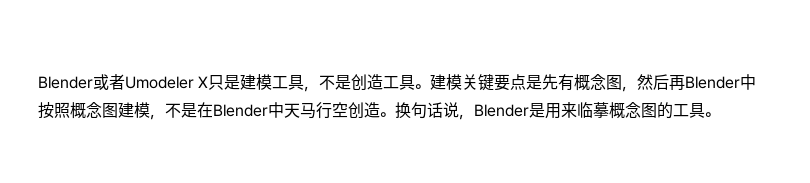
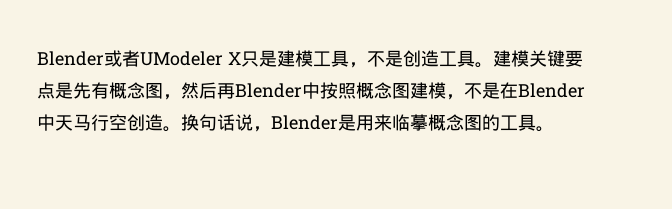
[125,76,194,89] Umodeler -> [140,51,223,66] UModeler

